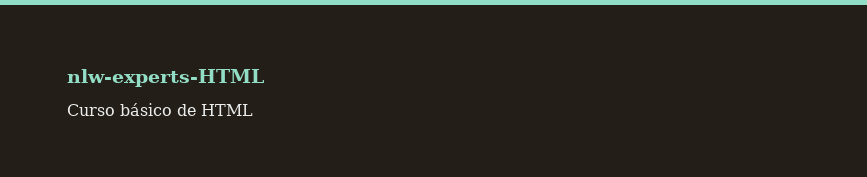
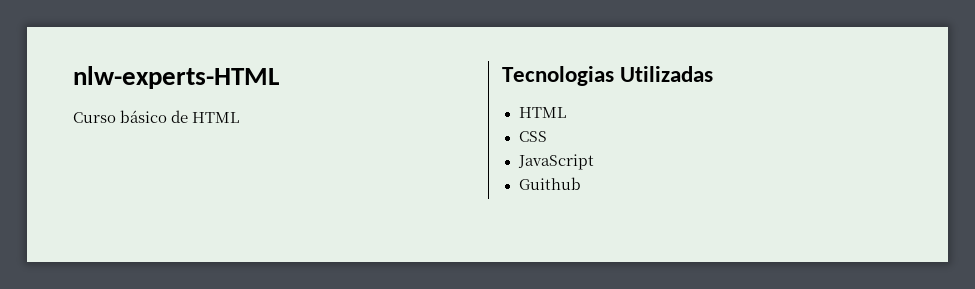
(253, 110) none -> [502,66,714,86] [518,107,566,118] [518,131,547,142] [517,154,594,170] [518,177,581,190] // Tecnologias Utilizadas // HTML // CSS // JavaScript // Guithub

